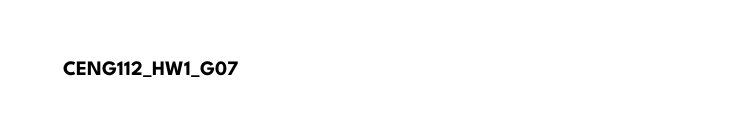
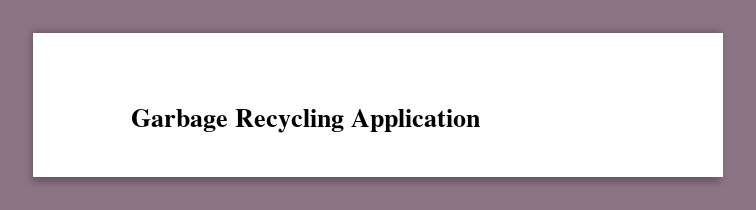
[63,61,238,77] CENG112_HW1_G07 -> [131,109,481,133] Garbage Recycling Application

